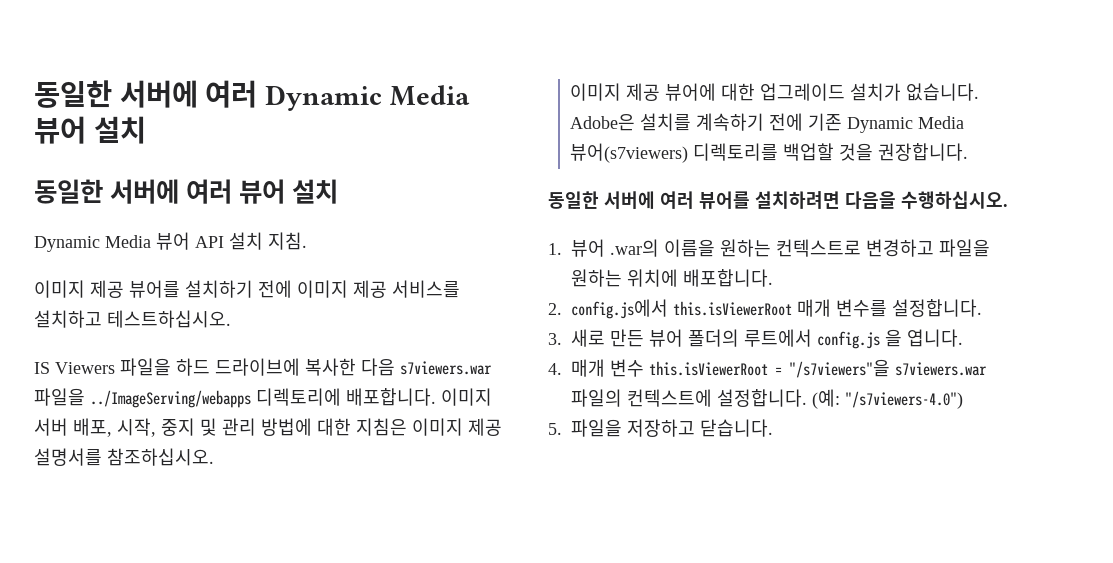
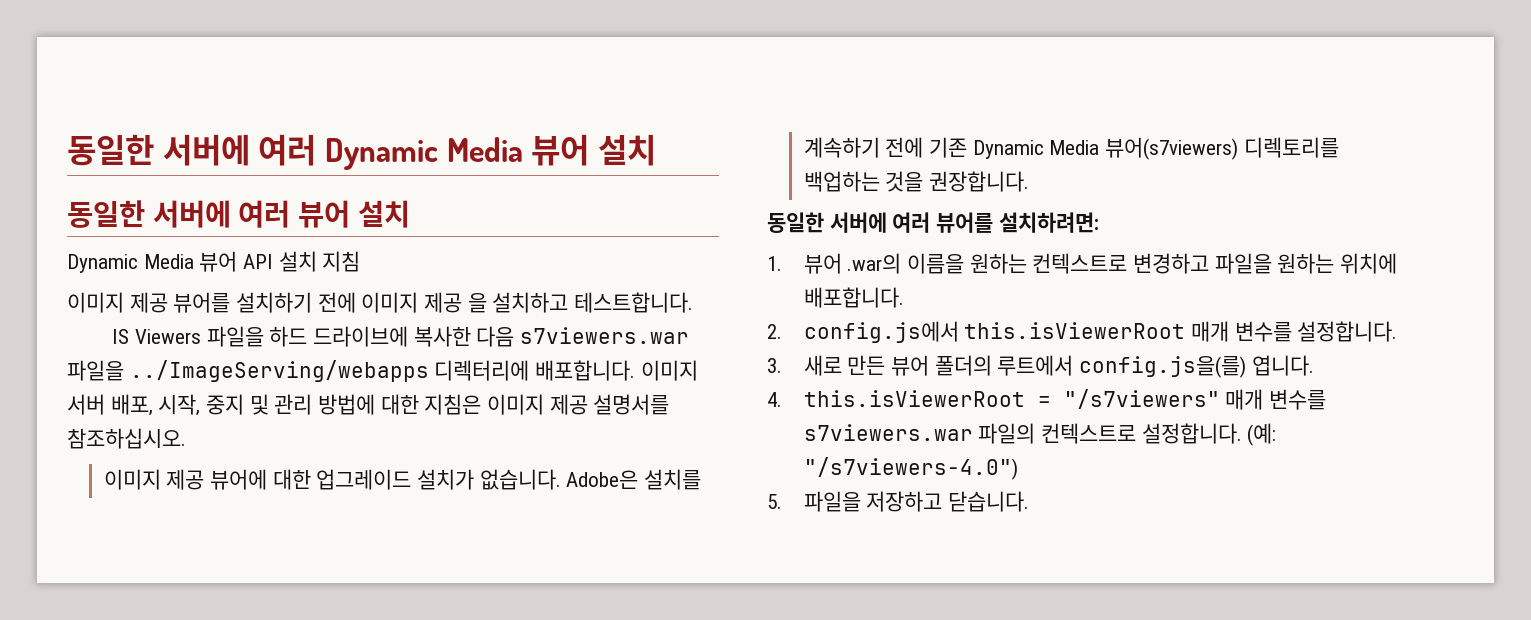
[268,232,307,250] 지침. -> [322,251,361,272] 지침
[392,280,460,298] [34,310,231,328] 서비스를 설치하고 테스트하십시오. -> [467,292,694,313] 을 설치하고 테스트합니다.
[256,388,341,406] 디렉토리에 -> [434,360,530,381] 디렉터리에
[783,143,835,161] 백업할 -> [803,171,880,192] 백업하는
[755,191,1008,209] 설치하려면 다음을 수행하십시오. -> [998,212,1099,233] 설치하려면:
[817,329,902,349] config.js 을 -> [1079,356,1247,378] config.js을(를)
[571,359,890,378] 매개 변수 this.isViewerRoot = "/s7viewers"을 -> [803,389,1327,410] this.isViewerRoot = "/s7viewers" 매개 변수를
[627,389,712,407] 컨텍스트에 -> [1041,423,1137,444] 컨텍스트로

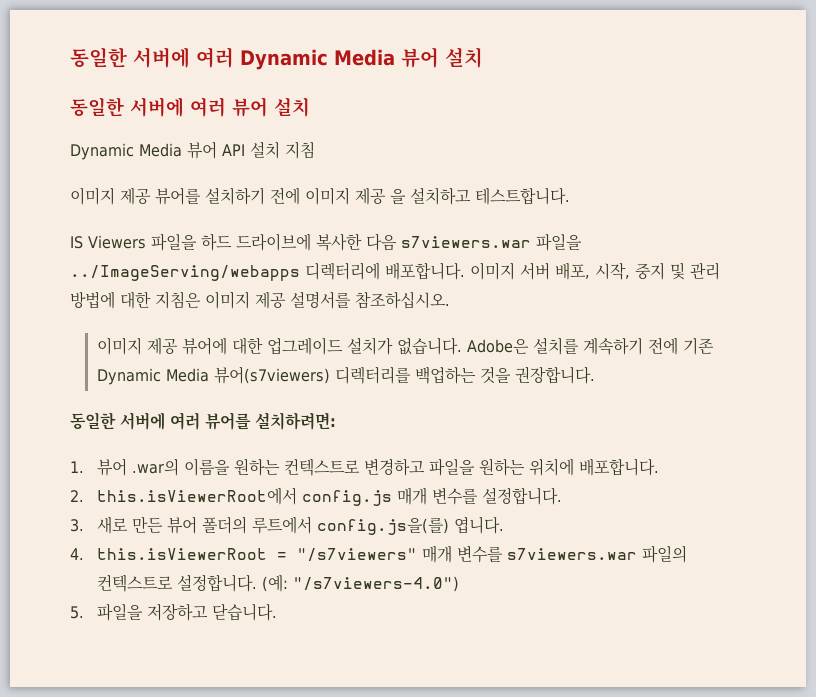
[1243,137,1339,158] 디렉토리를 -> [334,366,411,384] 디렉터리를
[803,321,1186,343] config.js에서 this.isViewerRoot -> [96,487,392,506] this.isViewerRoot에서 config.js

